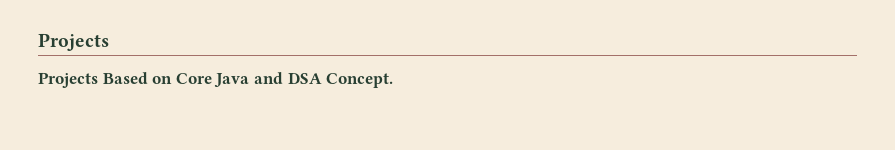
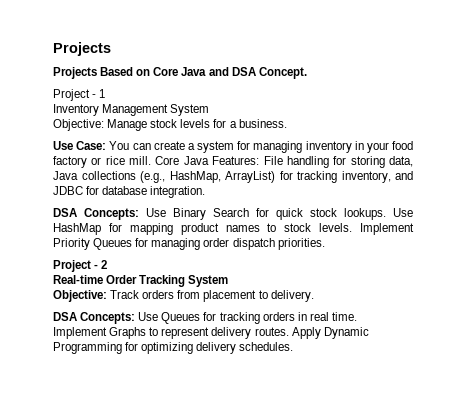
(394, 80) none -> [53,89,106,101] [53,104,210,116] [53,119,287,131] [53,141,413,153] [53,156,414,168] [53,171,413,183] [53,186,206,198] [53,208,413,220] [53,223,414,235] [53,238,325,250] [53,260,108,272] [53,275,229,287] [53,290,314,302] [53,312,357,324] [53,327,369,339] [53,342,294,354] // Project - 1 // Inventory Management System // Objective: Manage stock levels for a business. // Use Case: You can create a system for managing inventory in your food factory or rice mill. Core Java Features: File handling for storing data, Java collections (e.g., HashMap, ArrayList) for tracking inventory, and JDBC for database integration. // DSA Concepts: Use Binary Search for quick stock lookups. Use HashMap for mapping product names to stock levels. Implement Priority Queues for managing order dispatch priorities. // Project - 2 // Real-time Order Tracking System // Objective: Track orders from placement to delivery. // DSA Concepts: Use Queues for tracking orders in real time. Implement Graphs to represent delivery routes. Apply Dynamic Programming for optimizing delivery schedules.

